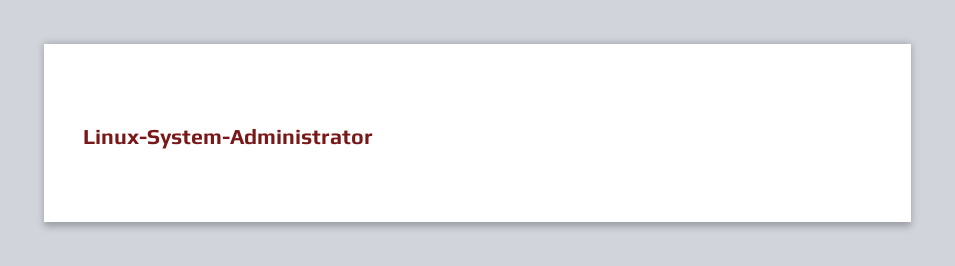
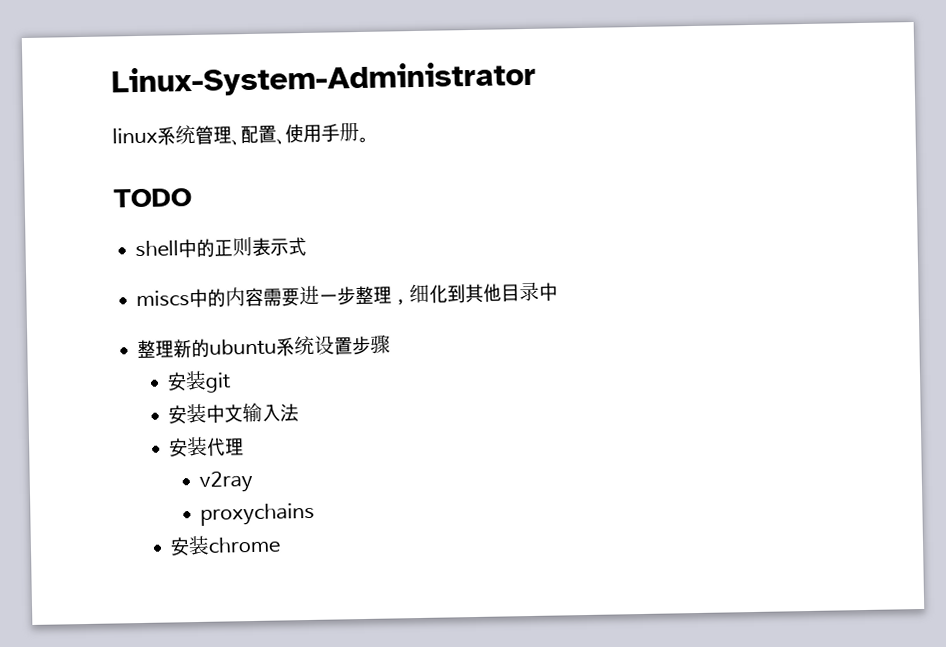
(373, 138) none -> [112,122,369,146] [113,188,192,208] [135,236,308,259] [136,281,559,309] [137,334,392,359] [167,370,232,393] [168,402,300,425] [169,436,245,458] [199,470,254,493] [200,502,316,526] [170,535,282,557] // linux系统管理、配置、使用手册。 // TODO // shell中的正则表示式 // miscs中的内容需要进一步整理，细化到其他目录中 // 整理新的ubuntu系统设置步骤 // 安装git // 安装中文输入法 // 安装代理 // v2ray // proxychains // 安装chrome

